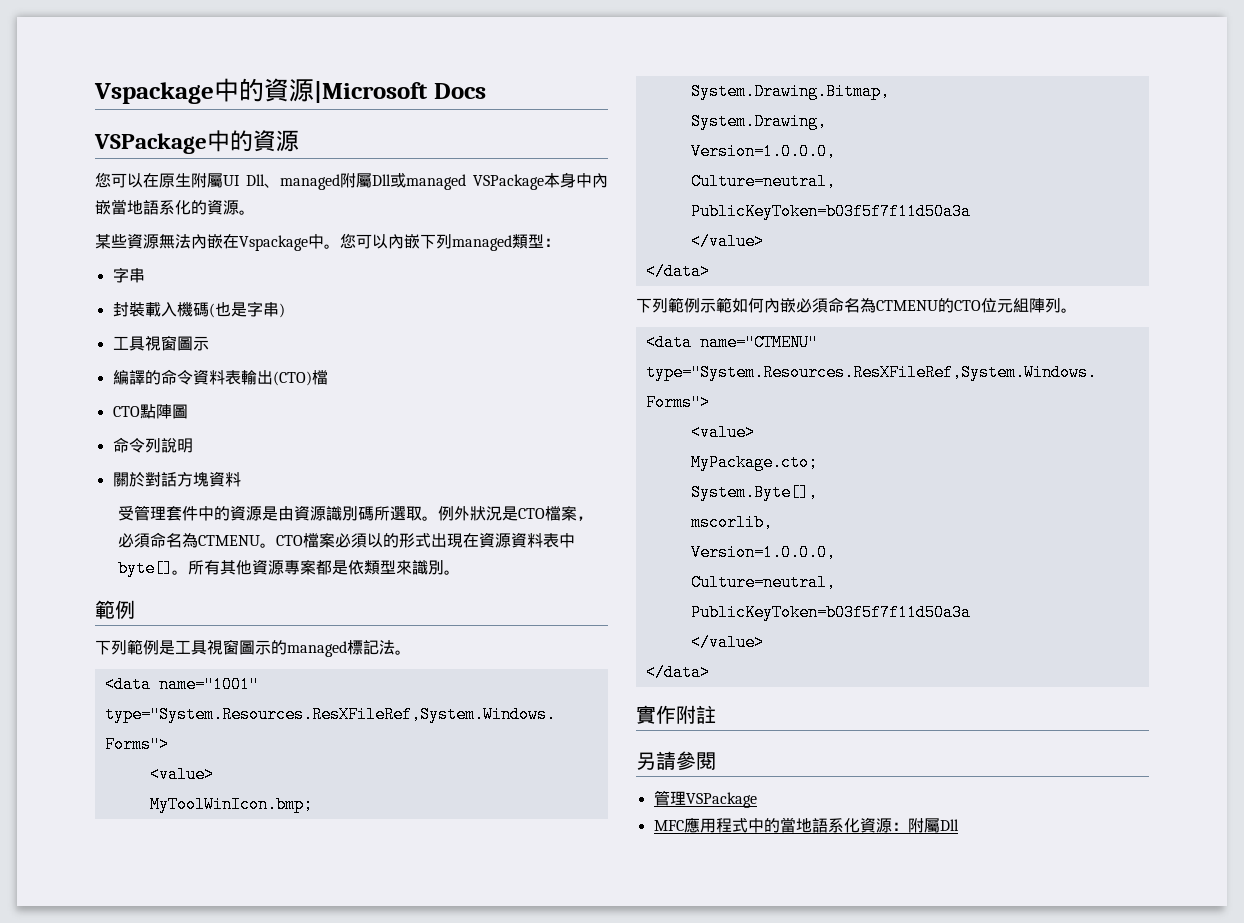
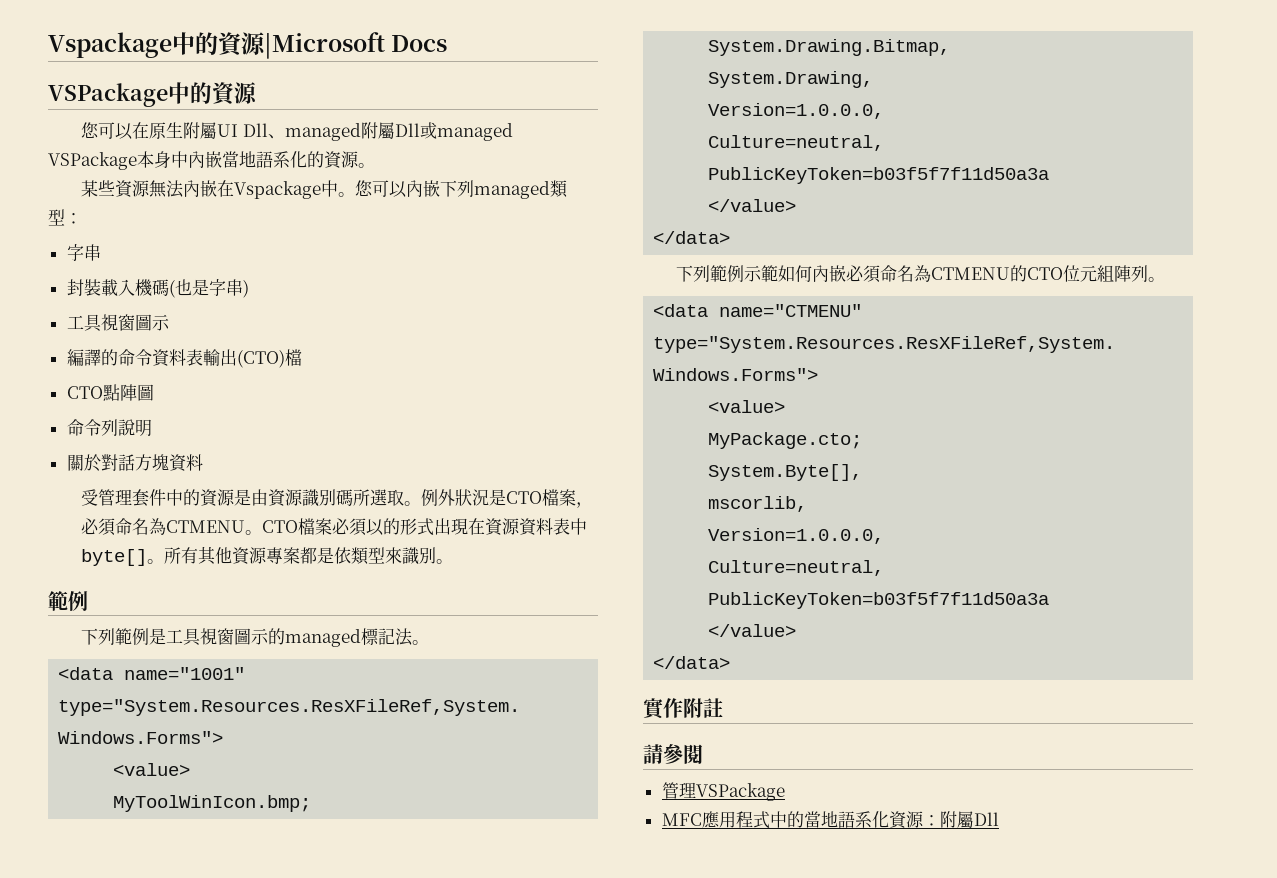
[636,752,656,770] 另 -> (723, 708) none

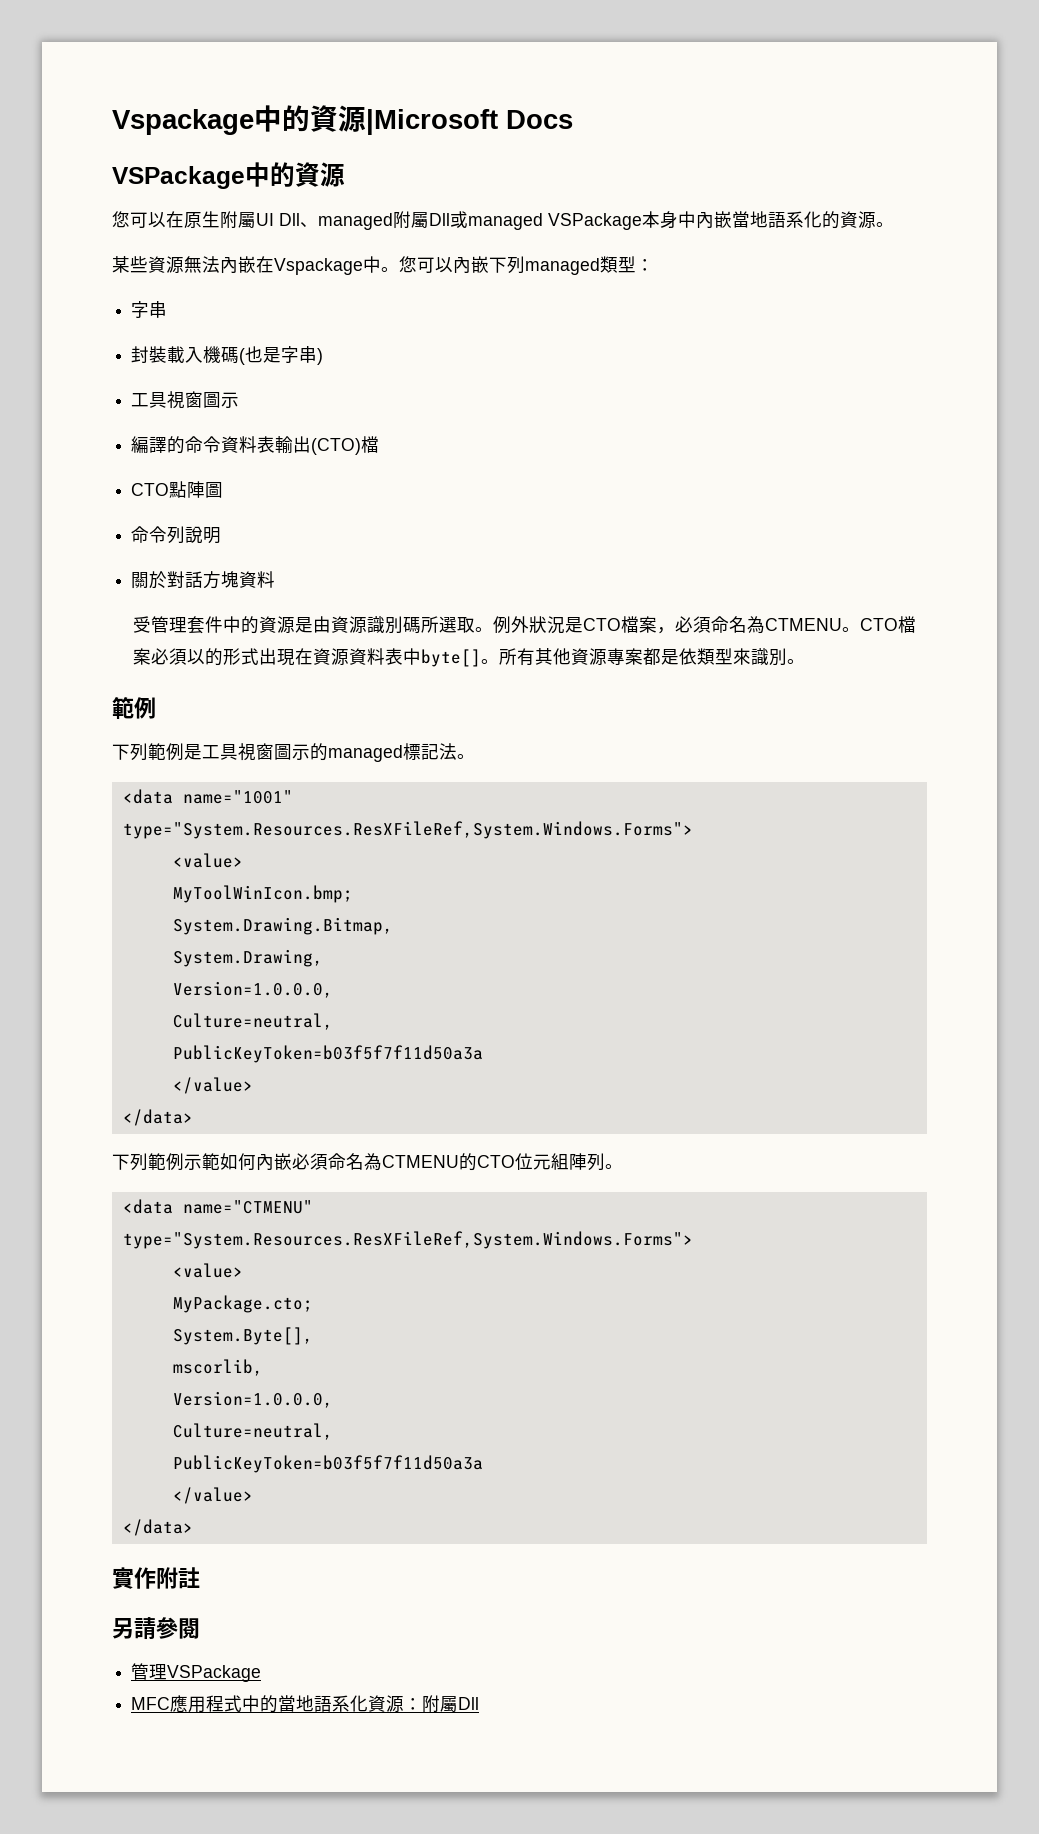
(723, 708) none -> [112,1618,134,1639] 另

